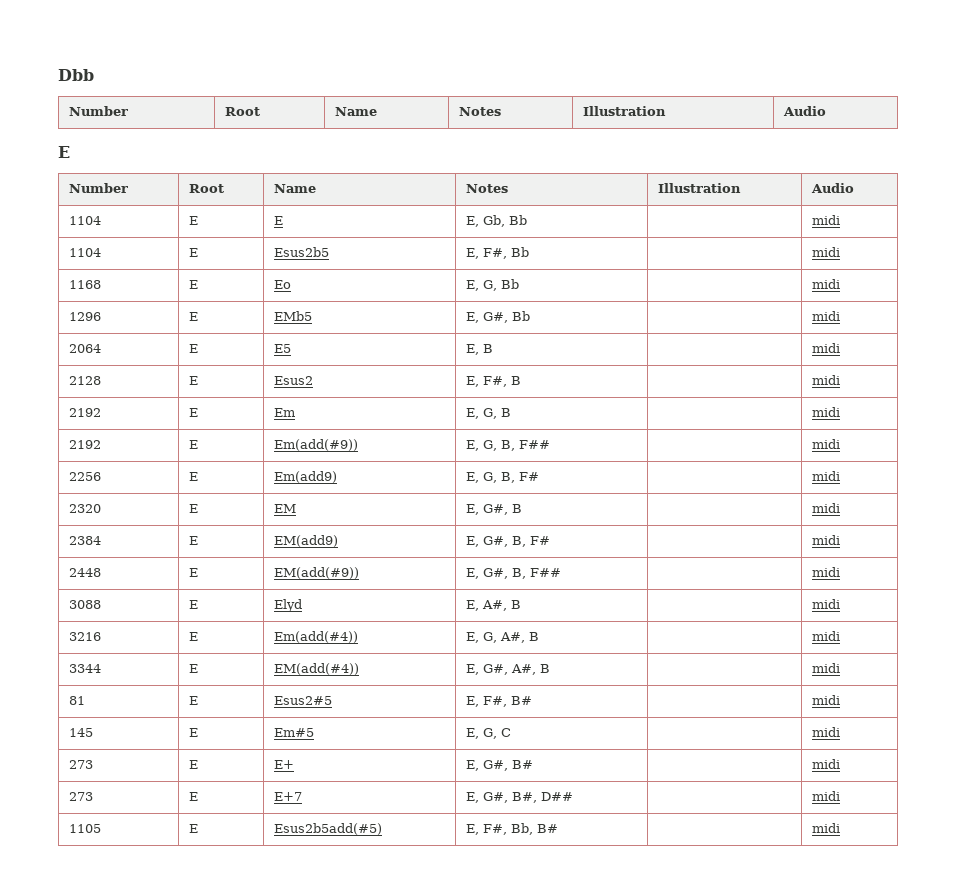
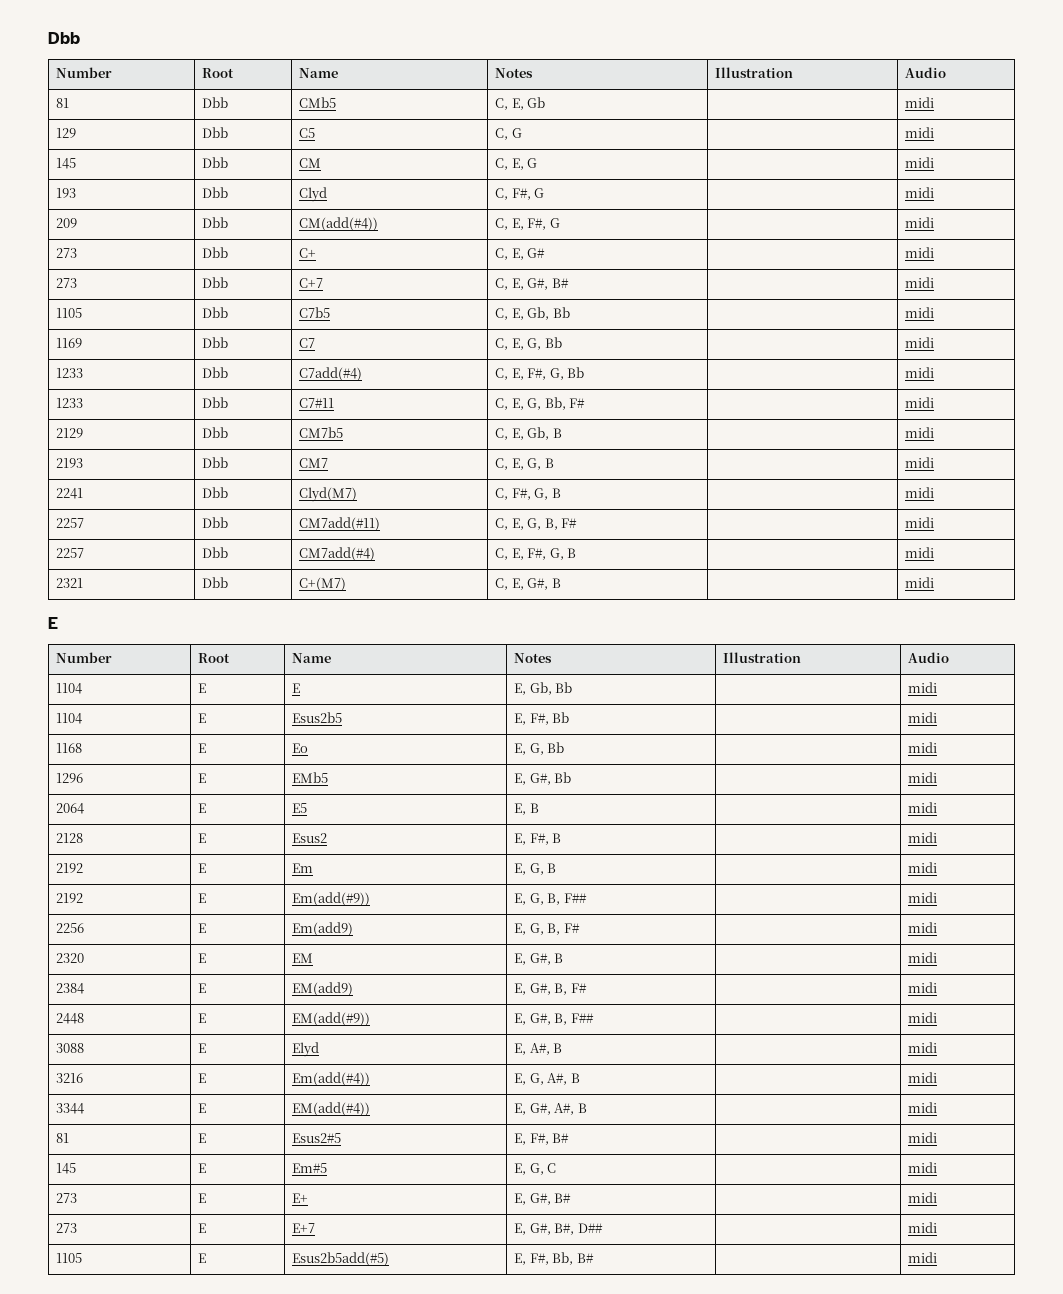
(827, 111) none -> [56,98,70,108] [202,97,229,108] [299,97,337,108] [495,97,546,110] [905,97,935,108] [56,128,77,138] [202,127,229,138] [299,128,316,138] [495,128,522,140] [905,127,935,138] [56,158,77,169] [202,157,229,168] [299,158,322,168] [495,158,538,170] [905,157,935,168] [56,188,77,198] [202,187,229,198] [299,187,328,202] [495,188,545,200] [905,187,935,198] [56,218,78,228] [202,217,229,228] [299,217,379,231] [495,218,560,230] [905,217,935,228] [56,248,78,258] [202,247,229,258] [299,248,317,258] [495,248,546,260] [905,247,935,258] [56,278,78,288] [202,277,229,288] [299,278,324,288] [495,278,569,290] [905,277,935,288] [56,308,83,318] [202,307,229,318] [299,307,331,318] [495,307,570,320] [905,307,935,318] [56,338,83,348] [202,337,229,348] [299,338,316,348] [495,337,562,350] [905,337,935,348] [56,368,84,378] [202,367,229,378] [299,367,363,381] [495,367,585,380] [905,367,935,378] [56,398,84,408] [202,397,229,408] [299,398,335,408] [495,397,586,410] [905,397,935,408] [56,428,84,438] [202,427,229,438] [299,427,344,438] [495,427,562,440] [905,427,935,438] [56,458,84,468] [202,457,229,468] [299,458,329,468] [495,458,554,470] [905,457,935,468] [56,488,84,499] [202,487,229,498] [299,487,358,502] [495,488,561,500] [905,487,935,498] [56,518,85,528] [202,517,229,528] [299,517,381,531] [495,518,578,530] [905,517,935,528] [56,548,85,558] [202,547,229,558] [299,547,376,561] [495,548,577,560] [905,547,935,558] [56,578,84,588] [202,577,229,588] [299,577,347,591] [495,578,561,590] [905,577,935,588] // 81 | Dbb | CMb5 | C, E, Gb | | midi // 129 | Dbb | C5 | C, G | | midi // 145 | Dbb | CM | C, E, G | | midi // 193 | Dbb | Clyd | C, F#, G | | midi // 209 | Dbb | CM(add(#4)) | C, E, F#, G | | midi // 273 | Dbb | C+ | C, E, G# | | midi // 273 | Dbb | C+7 | C, E, G#, B# | | midi // 1105 | Dbb | C7b5 | C, E, Gb, Bb | | midi // 1169 | Dbb | C7 | C, E, G, Bb | | midi // 1233 | Dbb | C7add(#4) | C, E, F#, G, Bb | | midi // 1233 | Dbb | C7#11 | C, E, G, Bb, F# | | midi // 2129 | Dbb | CM7b5 | C, E, Gb, B | | midi // 2193 | Dbb | CM7 | C, E, G, B | | midi // 2241 | Dbb | Clyd(M7) | C, F#, G, B | | midi // 2257 | Dbb | CM7add(#11) | C, E, G, B, F# | | midi // 2257 | Dbb | CM7add(#4) | C, E, F#, G, B | | midi // 2321 | Dbb | C+(M7) | C, E, G#, B | | midi

